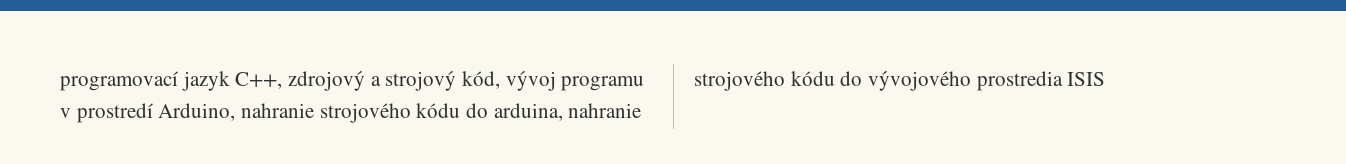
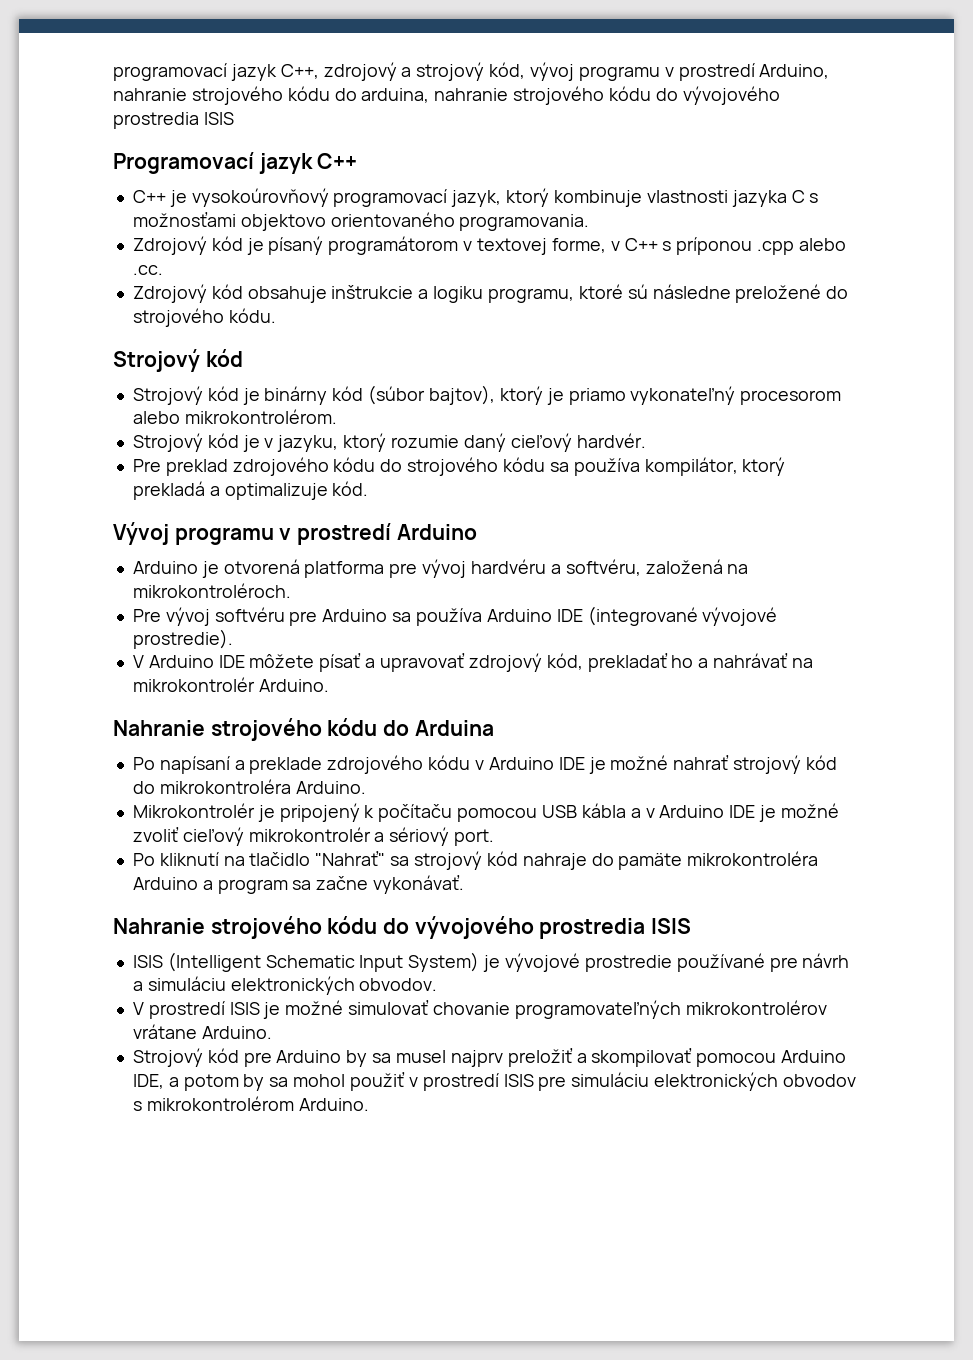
(1106, 79) none -> [113,152,358,174] [132,188,819,207] [132,212,590,231] [132,236,846,255] [132,265,163,275] [132,284,849,303] [132,308,276,327] [113,349,243,372] [132,385,842,405] [132,409,337,424] [132,433,646,452] [132,457,786,476] [132,481,369,500] [113,522,477,545] [132,559,749,578] [132,583,291,598] [132,606,778,626] [132,629,233,649] [132,653,813,672] [132,677,329,692] [113,718,494,741] [132,755,837,774] [132,779,366,794] [132,803,839,822] [132,827,495,846] [132,851,819,870] [132,875,465,894] [113,916,692,939] [132,952,850,972] [132,976,438,995] [132,1000,827,1019] [132,1024,272,1039] [132,1048,847,1067] [132,1072,856,1091] [132,1096,369,1111] // Programovací jazyk C++ // C++ je vysokoúrovňový programovací jazyk, ktorý kombinuje vlastnosti jazyka C s možnosťami objektovo orientovaného programovania. // Zdrojový kód je písaný programátorom v textovej forme, v C++ s príponou .cpp alebo .cc. // Zdrojový kód obsahuje inštrukcie a logiku programu, ktoré sú následne preložené do strojového kódu. // Strojový kód // Strojový kód je binárny kód (súbor bajtov), ktorý je priamo vykonateľný procesorom alebo mikrokontrolérom. // Strojový kód je v jazyku, ktorý rozumie daný cieľový hardvér. // Pre preklad zdrojového kódu do strojového kódu sa používa kompilátor, ktorý prekladá a optimalizuje kód. // Vývoj programu v prostredí Arduino // Arduino je otvorená platforma pre vývoj hardvéru a softvéru, založená na mikrokontroléroch. // Pre vývoj softvéru pre Arduino sa používa Arduino IDE (integrované vývojové prostredie). // V Arduino IDE môžete písať a upravovať zdrojový kód, prekladať ho a nahrávať na mikrokontrolér Arduino. // Nahranie strojového kódu do Arduina // Po napísaní a preklade zdrojového kódu v Arduino IDE je možné nahrať strojový kód do mikrokontroléra Arduino. // Mikrokontrolér je pripojený k počítaču pomocou USB kábla a v Arduino IDE je možné zvoliť cieľový mikrokontrolér a sériový port. // Po kliknutí na tlačidlo "Nahrať" sa strojový kód nahraje do pamäte mikrokontroléra Arduino a program sa začne vykonávať. // Nahranie strojového kódu do vývojového prostredia ISIS // ISIS (Intelligent Schematic Input System) je vývojové prostredie používané pre návrh a simuláciu elektronických obvodov. // V prostredí ISIS je možné simulovať chovanie programovateľných mikrokontrolérov vrátane Arduino. // Strojový kód pre Arduino by sa musel najprv preložiť a skompilovať pomocou Arduino IDE, a potom by sa mohol použiť v prostredí ISIS pre simuláciu elektronických obvodov s mikrokontrolérom Arduino.

